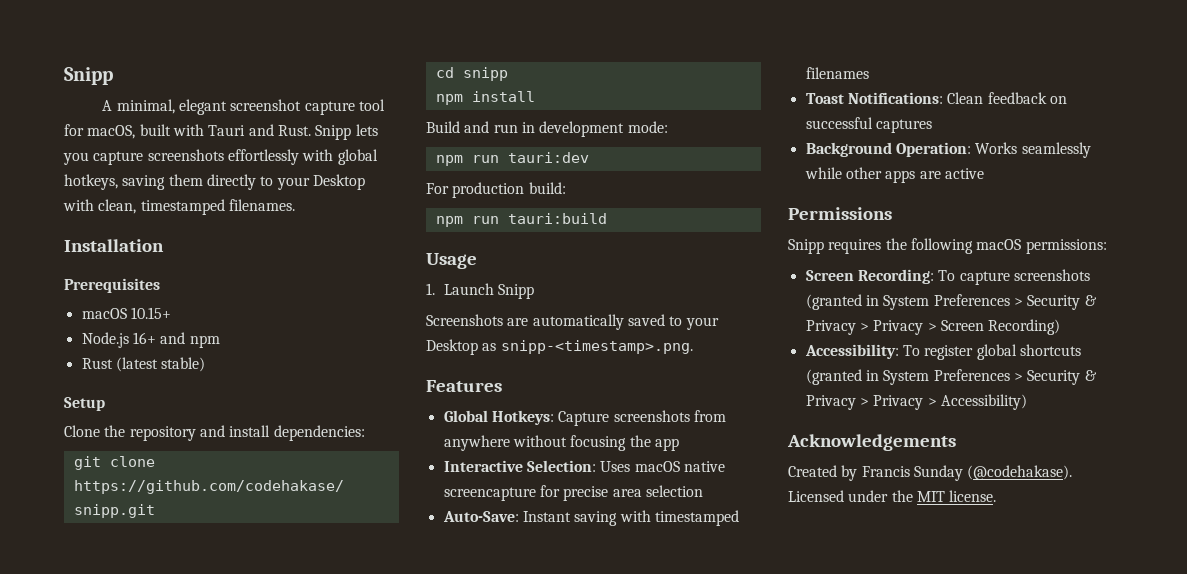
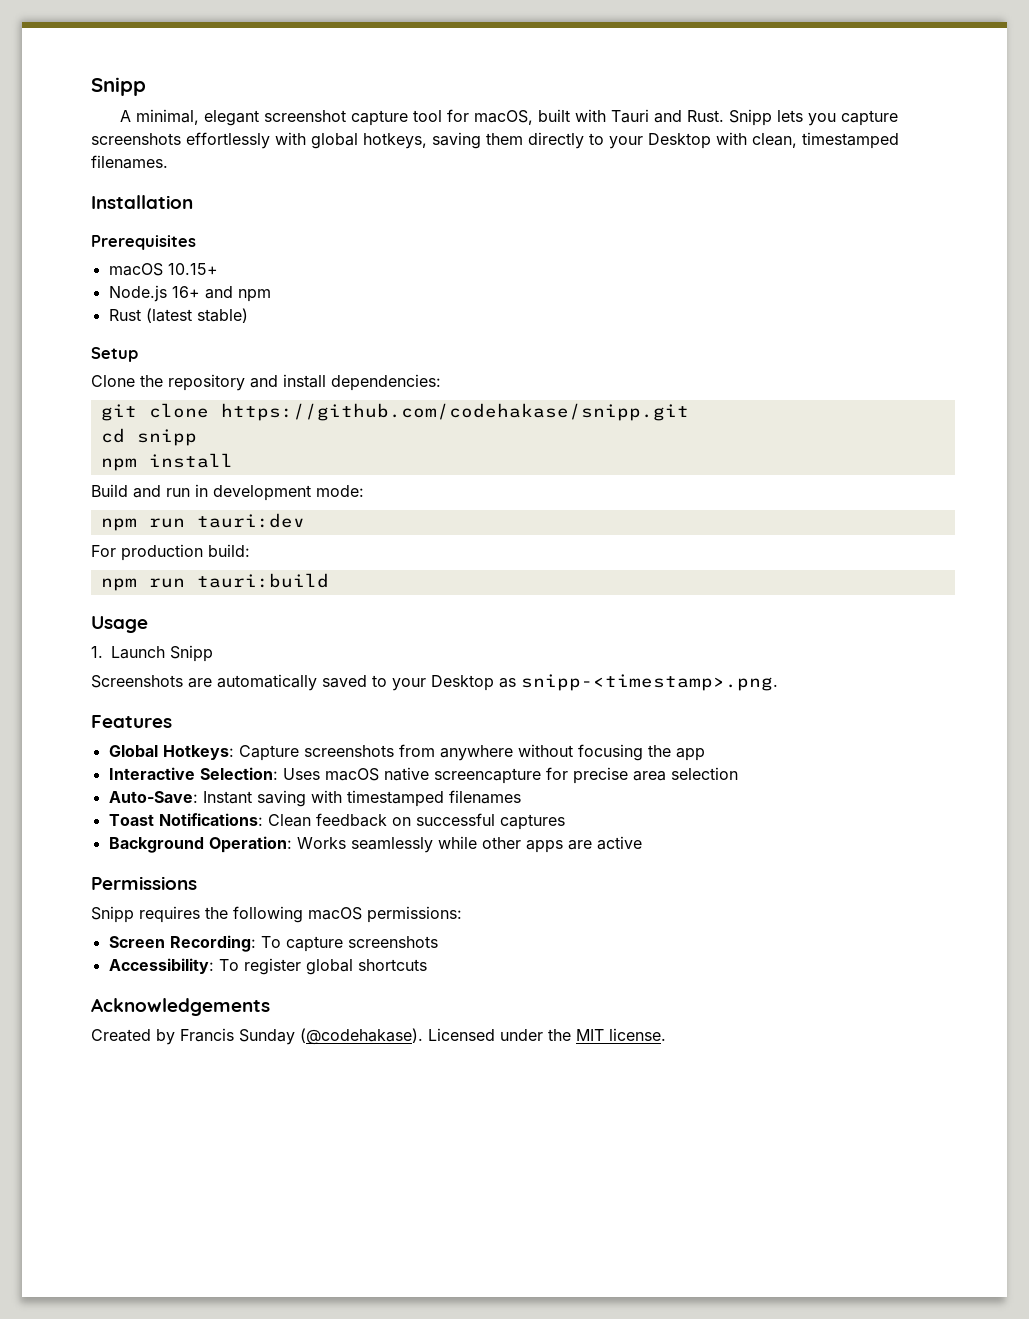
[805,294,1097,310] [805,319,1061,335] (granted in System Preferences > Security & Privacy > Privacy > Screen Recording) -> (438, 942) none
[805,369,1097,385] [805,394,1027,410] (granted in System Preferences > Security & Privacy > Privacy > Accessibility) -> (427, 965) none

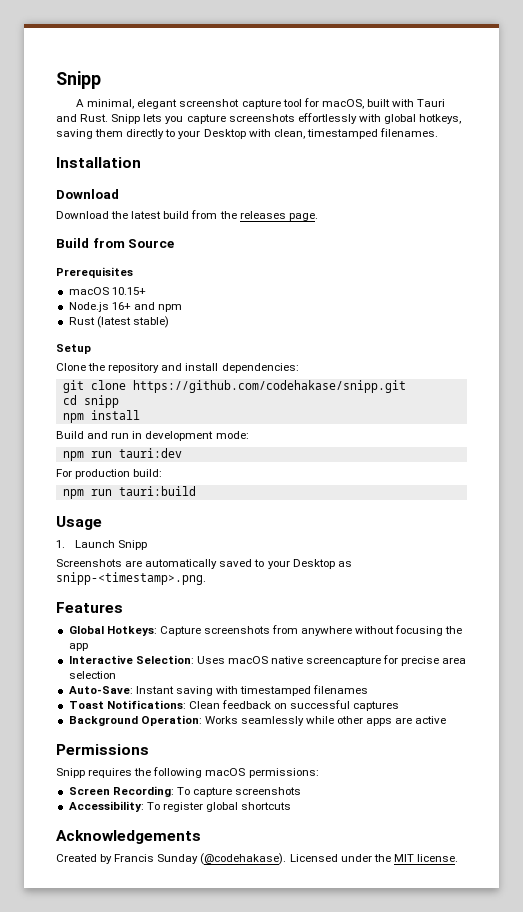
(193, 202) none -> [56,189,119,199] [56,210,318,221] [56,238,175,248] // Download // Download the latest build from the releases page. // Build from Source

